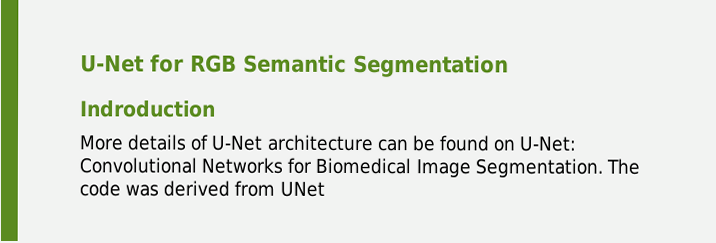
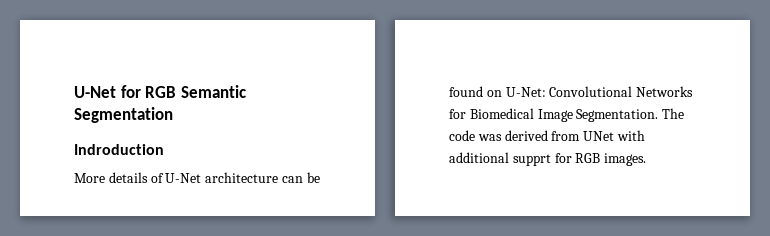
(325, 189) none -> [616,130,645,141] [449,152,647,166] with additional supprt for RGB images.

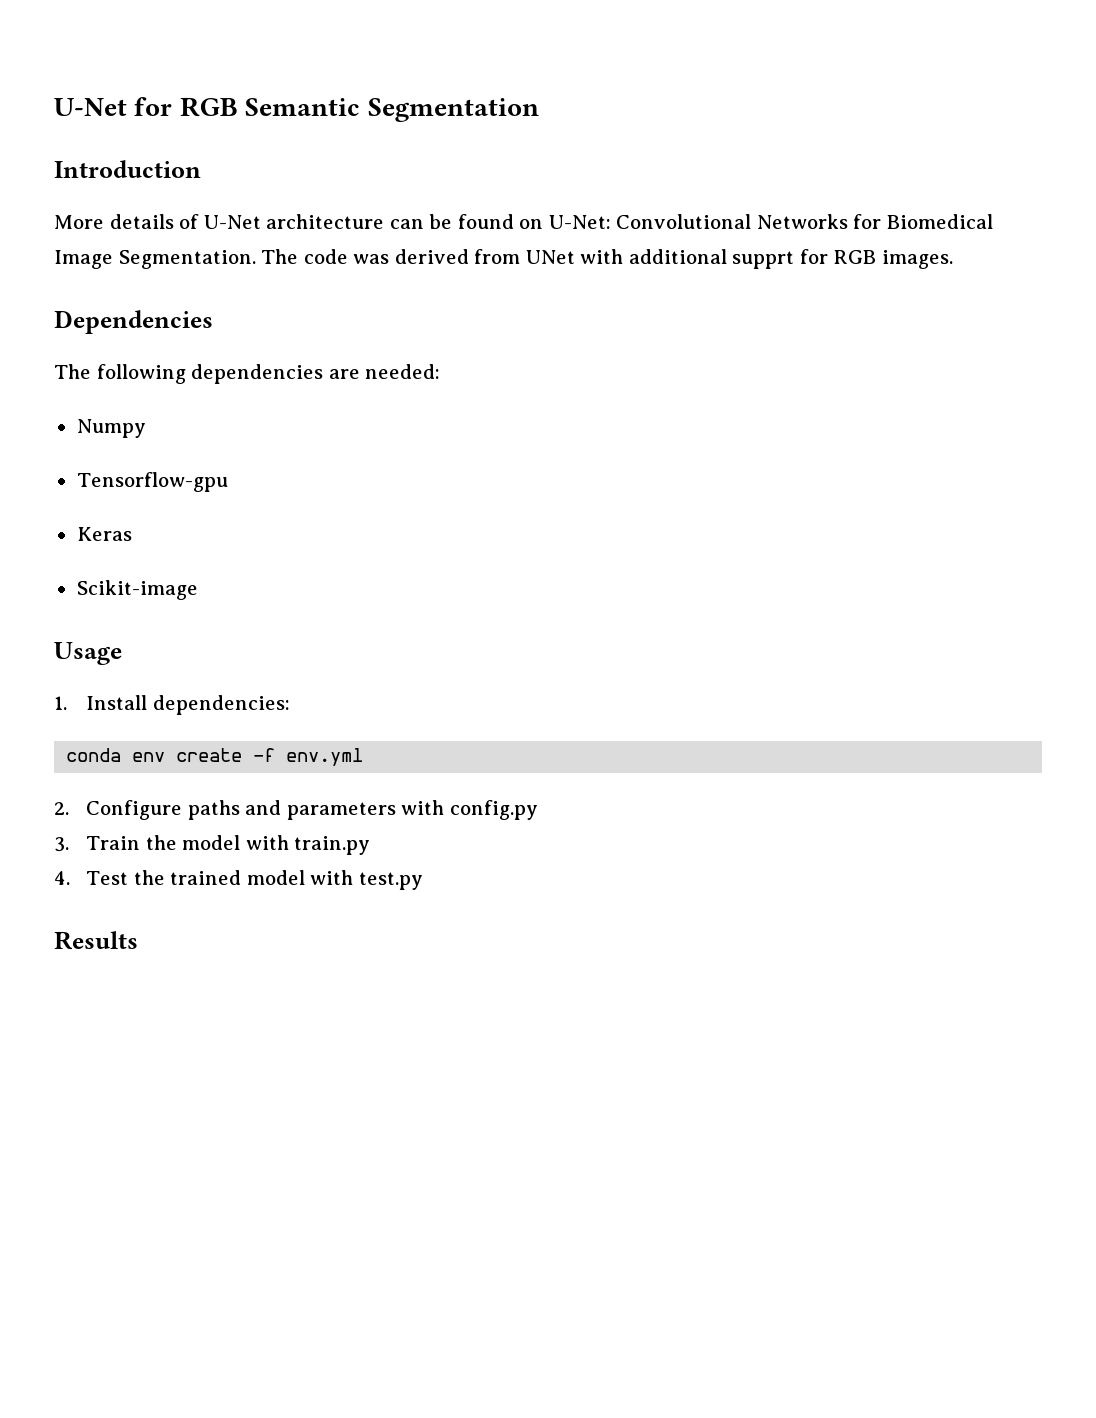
[74,144,164,155] Indroduction -> [54,160,201,178] Introduction
(647, 159) none -> [54,310,213,334] [54,364,441,384] [76,419,146,438] [76,472,228,492] [76,527,132,541] [76,580,198,600] [54,642,122,665] [54,695,290,715] [66,748,364,766] [54,800,538,820] [54,835,371,855] [54,870,423,890] [54,931,138,950] // Dependencies // The following dependencies are needed: // Numpy // Tensorflow-gpu // Keras // Scikit-image // Usage // 1. Install dependencies: // conda env create -f env.yml // 2. Configure paths and parameters with config.py // 3. Train the model with train.py // 4. Test the trained model with test.py // Results

